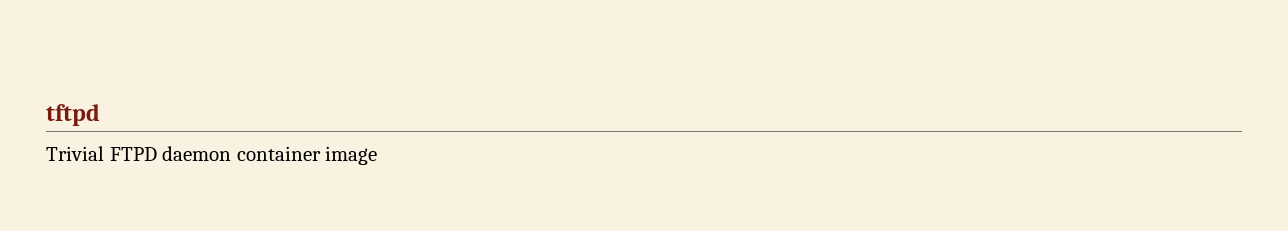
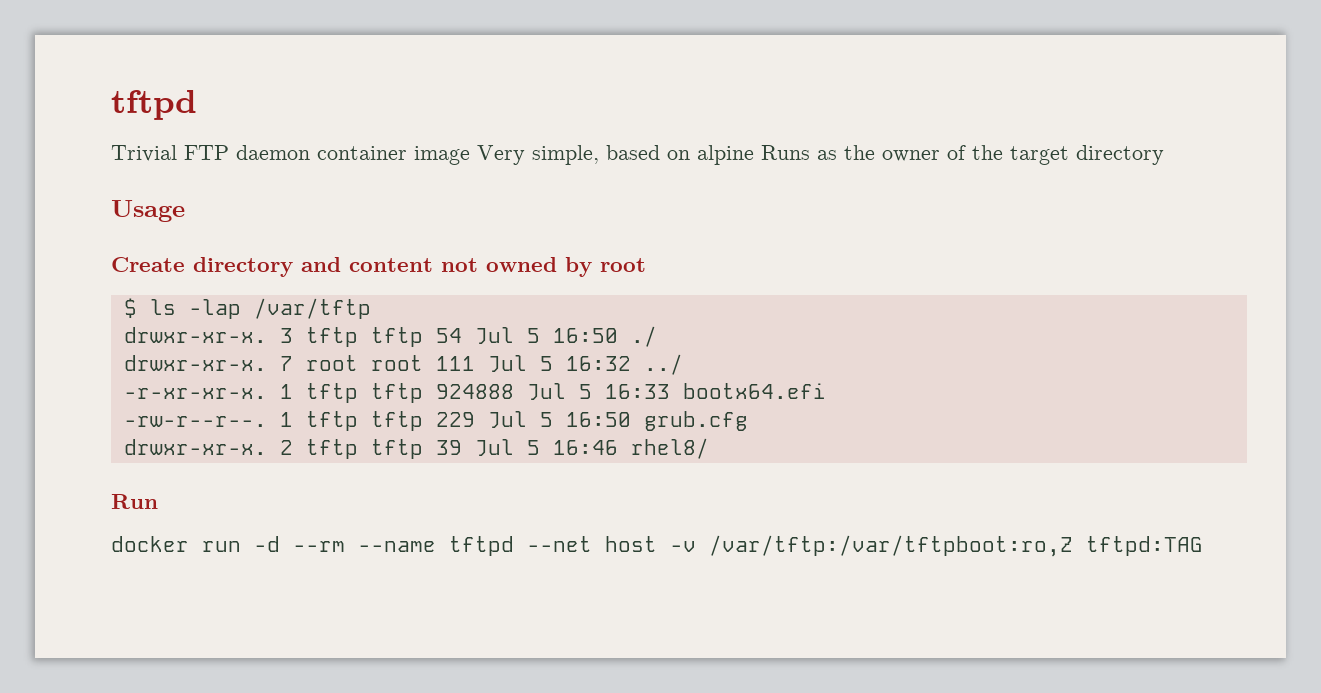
[109,147,157,161] FTPD -> [184,145,229,160] FTP
(378, 155) none -> [477,145,1164,165] [111,200,185,222] [111,257,646,277] [123,298,371,319] [123,326,657,347] [123,354,683,375] [123,383,826,403] [123,411,748,431] [123,438,709,459] [111,494,158,509] [111,535,1203,557] Very simple, based on alpine Runs as the owner of the target directory // Usage // Create directory and content not owned by root // $ ls -lap /var/tftp // drwxr-xr-x. 3 tftp tftp 54 Jul 5 16:50 ./ // drwxr-xr-x. 7 root root 111 Jul 5 16:32 ../ // -r-xr-xr-x. 1 tftp tftp 924888 Jul 5 16:33 bootx64.efi // -rw-r--r--. 1 tftp tftp 229 Jul 5 16:50 grub.cfg // drwxr-xr-x. 2 tftp tftp 39 Jul 5 16:46 rhel8/ // Run // docker run -d --rm --name tftpd --net host -v /var/tftp:/var/tftpboot:ro,Z tftpd:TAG

